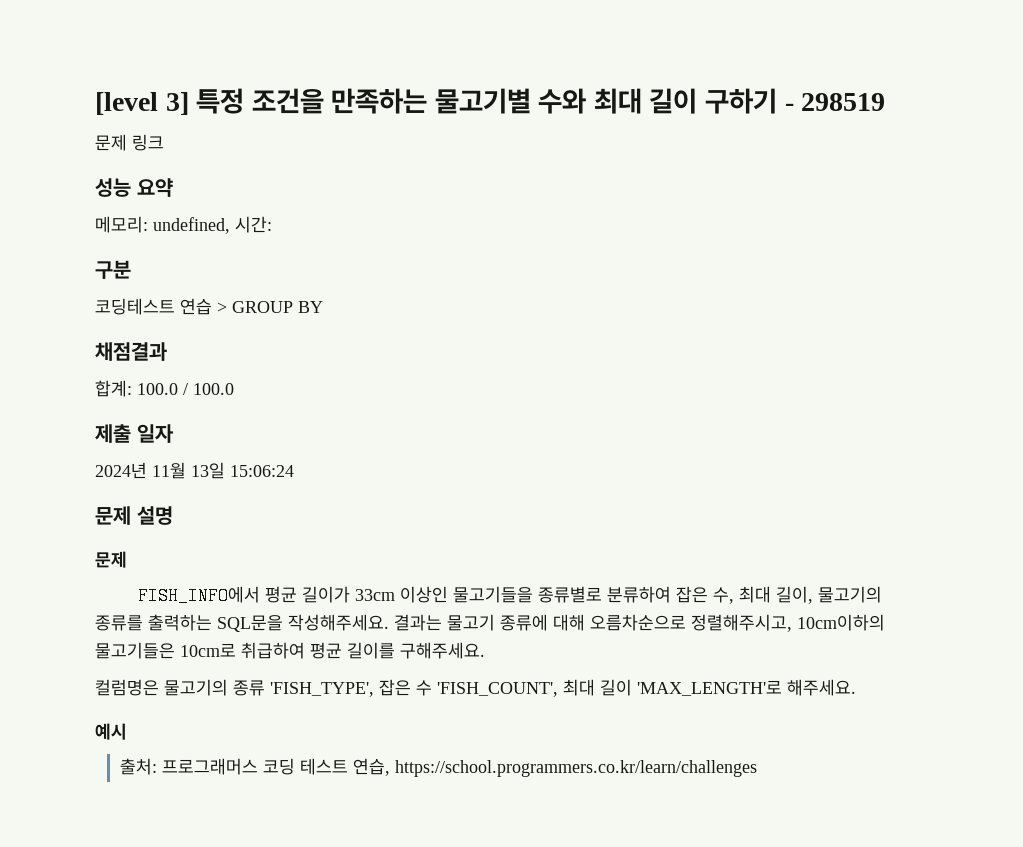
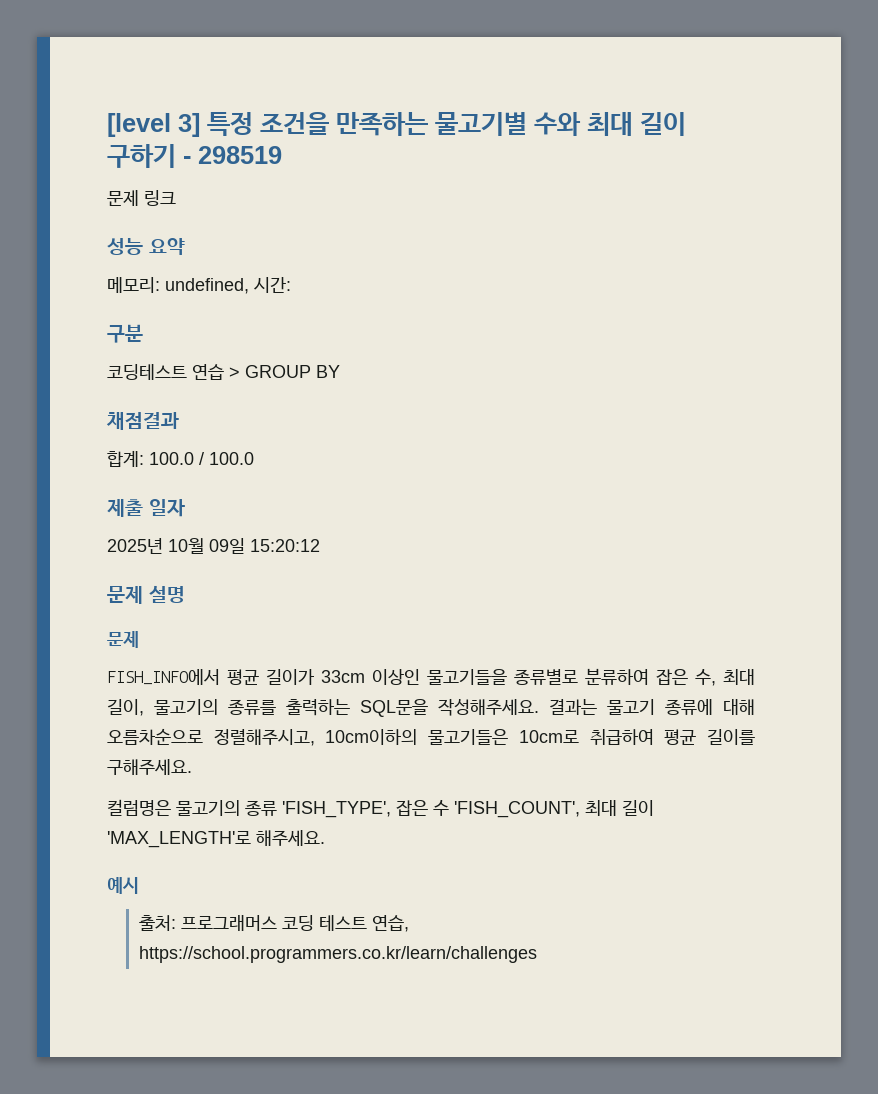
[95,462,294,479] 2024년 11월 13일 15:06:24 -> [107,538,320,554] 2025년 10월 09일 15:20:12

